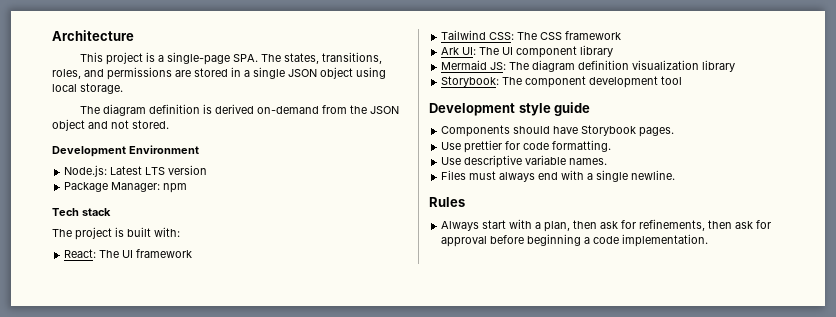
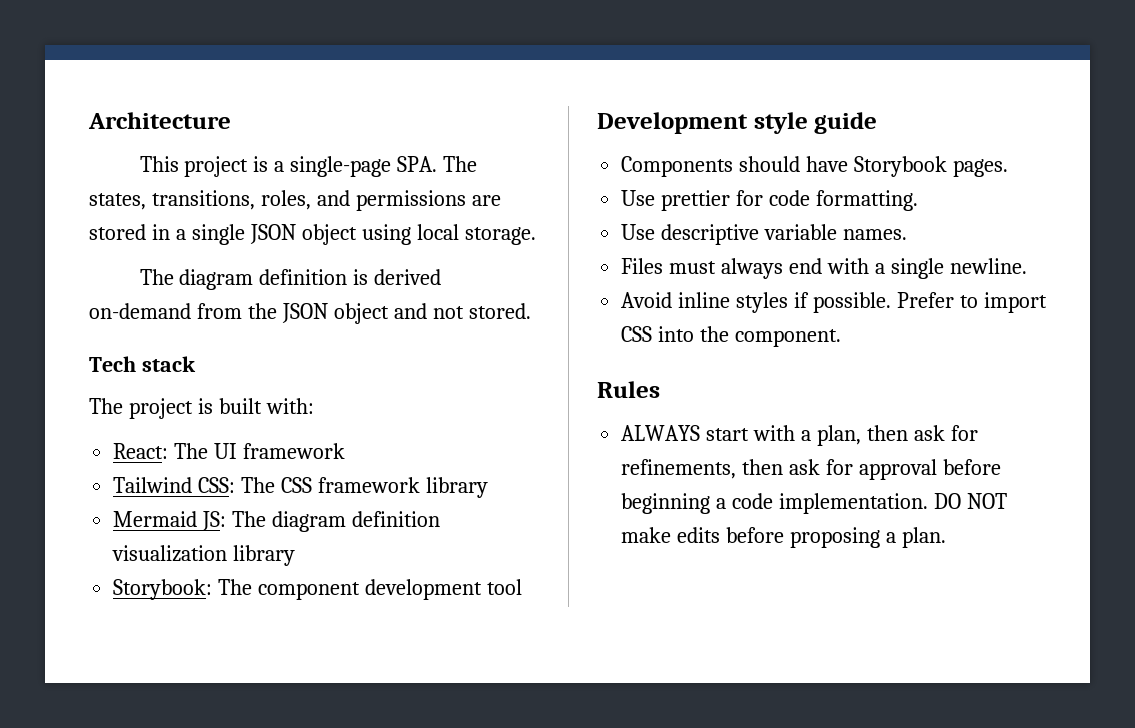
[52,145,199,157] [64,165,208,177] [64,182,188,193] // Development Environment // Node.js: Latest LTS version // Package Manager: npm -> (531, 311) none
[441,46,578,58] // Ark UI: The UI component -> (420, 485) none
(676, 175) none -> [621,292,1047,313] [621,326,842,347] // Avoid inline styles if possible. Prefer to import CSS into the component.
[441,221,480,231] Always -> [621,425,701,441] ALWAYS
(709, 240) none -> [933,493,1007,509] [621,527,946,548] DO NOT make edits before proposing a plan.

